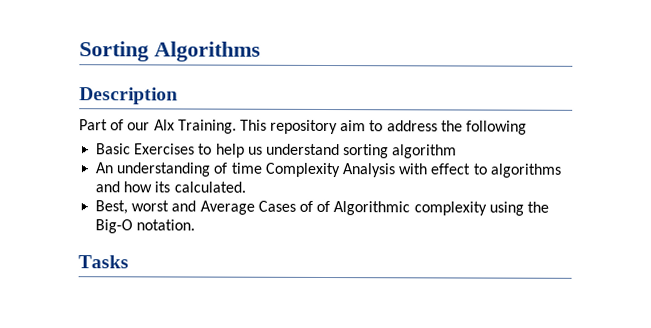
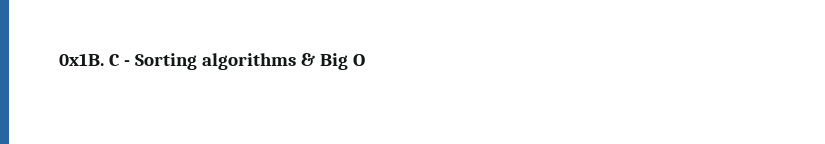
[79,41,261,62] [79,87,178,105] [79,119,528,135] [96,143,458,159] [95,162,562,178] [95,181,246,193] [95,200,549,216] [95,219,196,234] [78,255,129,269] Sorting Algorithms // Description // Part of our Alx Training. This repository aim to address the following // Basic Exercises to help us understand sorting algorithm // An understanding of time Complexity Analysis with effect to algorithms and how its calculated. // Best, worst and Average Cases of of Algorithmic complexity using the Big-O notation. // Tasks -> [59,53,365,70] 0x1B. C - Sorting algorithms & Big O

